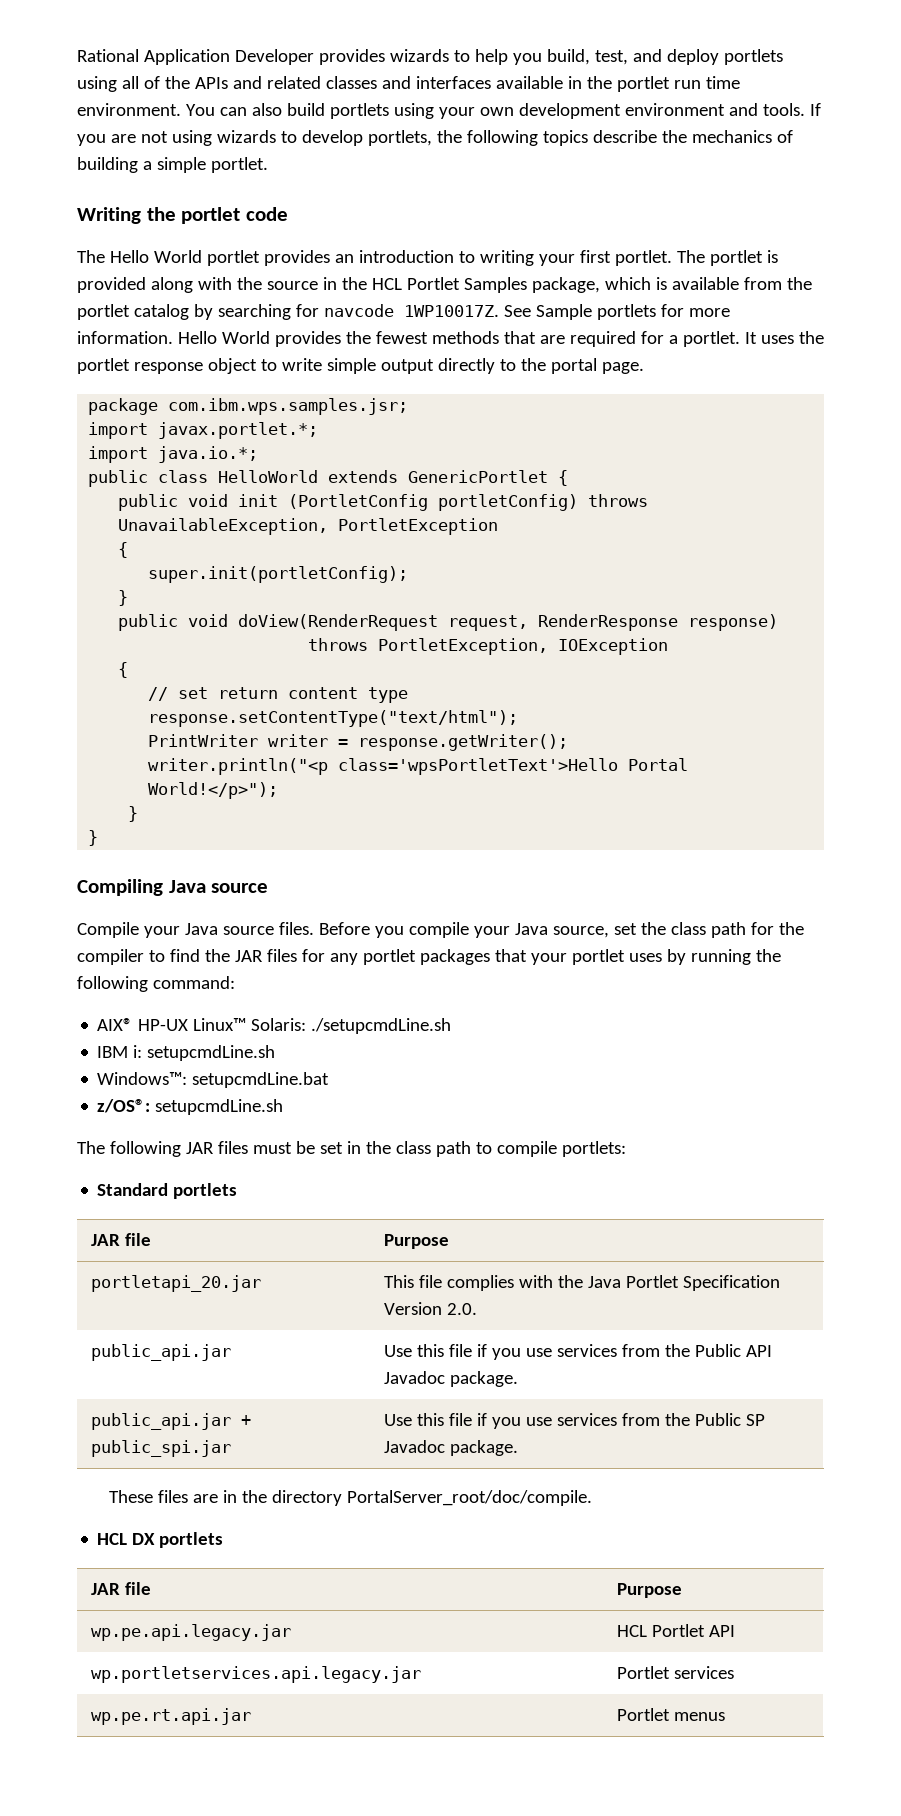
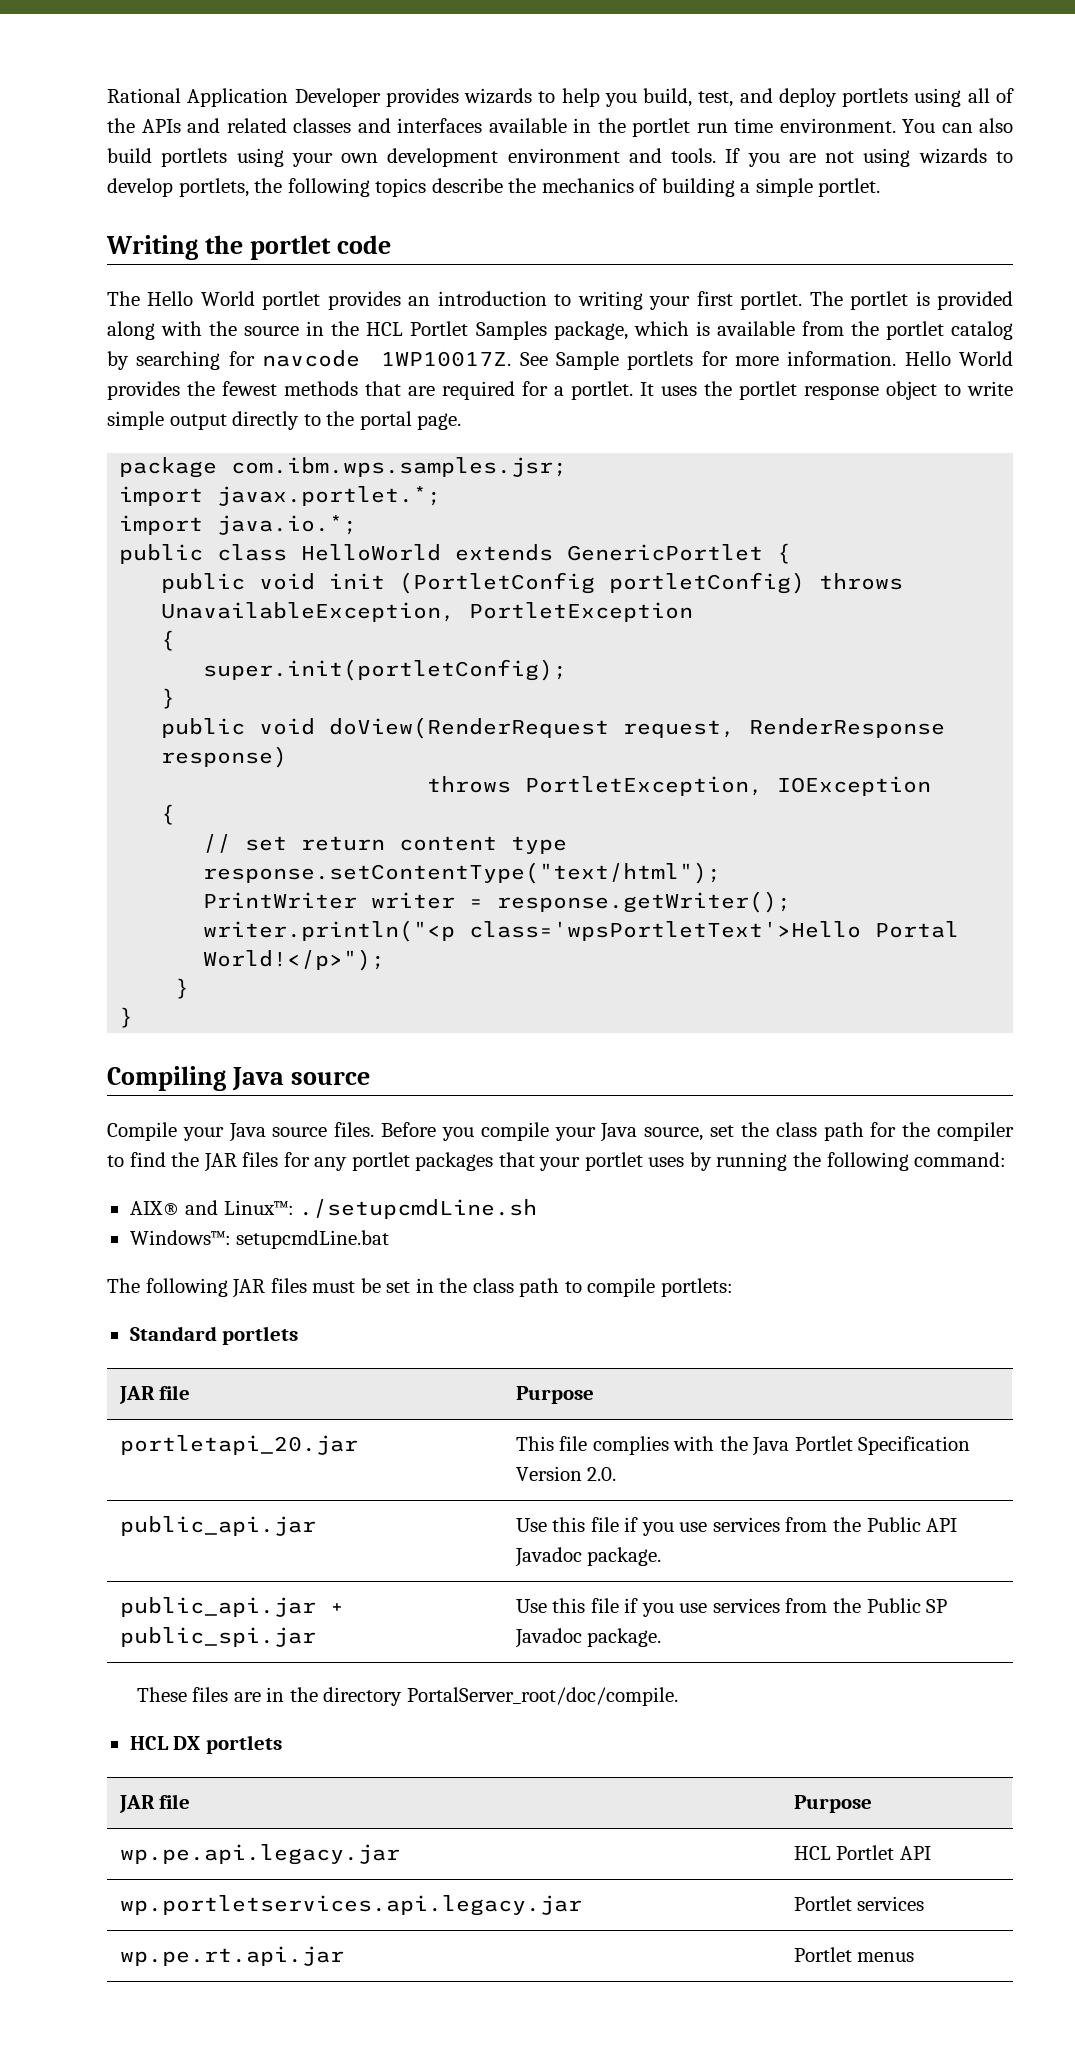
[138,1018,452,1034] [97,1045,276,1061] HP-UX Linux™ Solaris: ./setupcmdLine.sh // IBM i: setupcmdLine.sh -> [185,1199,538,1219] and Linux™: ./setupcmdLine.sh
[97,1099,284,1115] // z/OS®: setupcmdLine.sh -> (390, 1239) none

